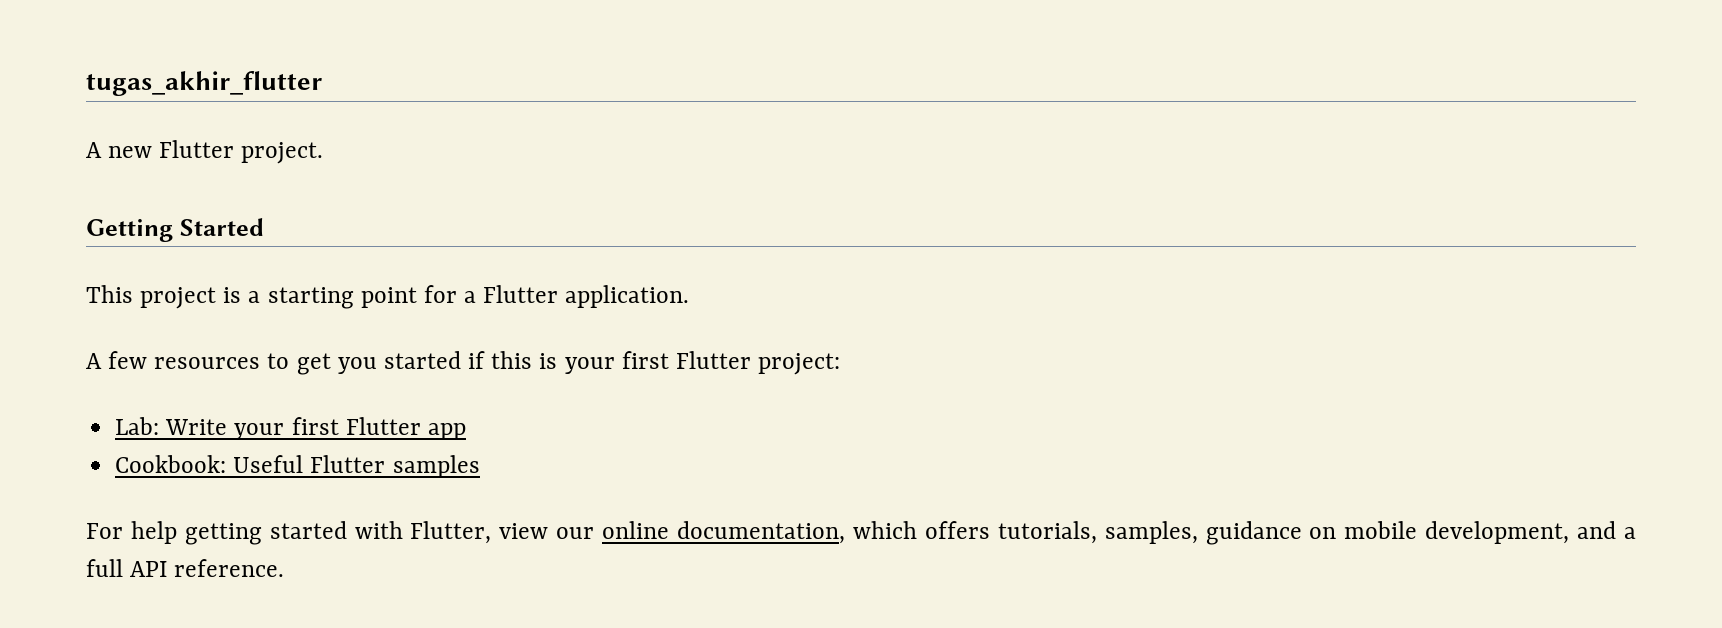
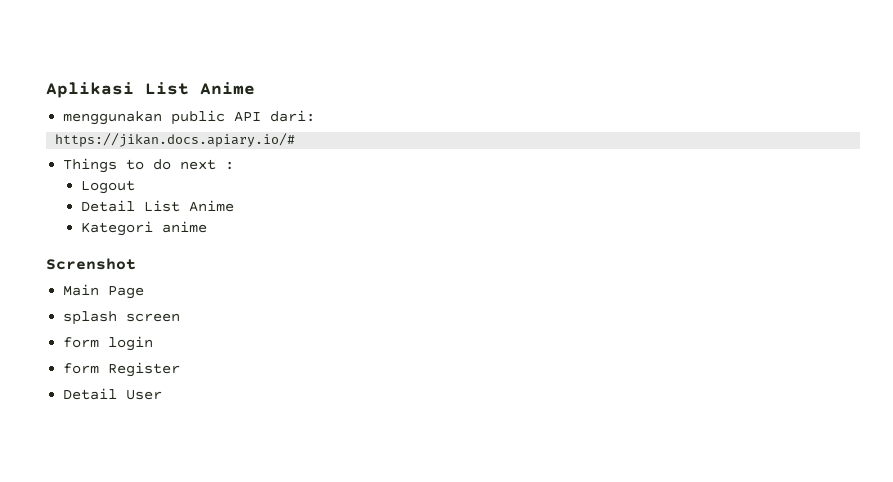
[86,71,322,96] [86,140,324,164] [86,218,264,242] [86,285,690,309] [86,351,841,375] [115,417,466,440] [115,455,480,478] [86,521,1636,545] [86,559,285,577] tugas_akhir_flutter // A new Flutter project. // Getting Started // This project is a starting point for a Flutter application. // A few resources to get you started if this is your first Flutter project: // Lab: Write your first Flutter app // Cookbook: Useful Flutter samples // For help getting started with Flutter, view our online documentation, which offers tutorials, samples, guidance on mobile development, and a full API reference. -> [46,82,255,98] [63,110,316,125] [55,133,296,147] [63,158,235,173] [80,180,135,194] [80,200,234,212] [80,221,207,236] [46,258,136,270] [63,284,145,299] [63,311,181,325] [63,336,154,351] [63,362,181,377] [63,388,163,400] Aplikasi List Anime // menggunakan public API dari: // https://jikan.docs.apiary.io/# // Things to do next : // Logout // Detail List Anime // Kategori anime // Screnshot // Main Page // splash screen // form login // form Register // Detail User

